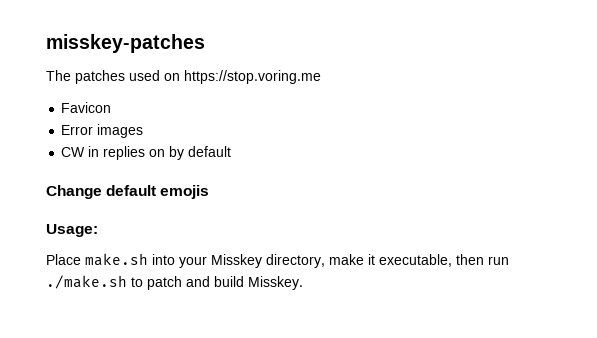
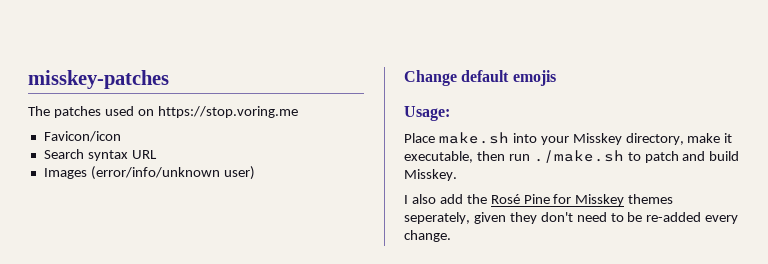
[61,102,112,113] [61,124,144,138] [61,146,232,160] Favicon // Error images // CW in replies on by default -> [43,131,121,142] [43,149,157,161] [43,166,255,180] Favicon/icon // Search syntax URL // Images (error/info/unknown user)
(303, 283) none -> [404,194,674,206] [404,212,739,224] [404,230,451,242] // I also add the Rosé Pine for Misskey themes seperately, given they don't need to be re-added every change.

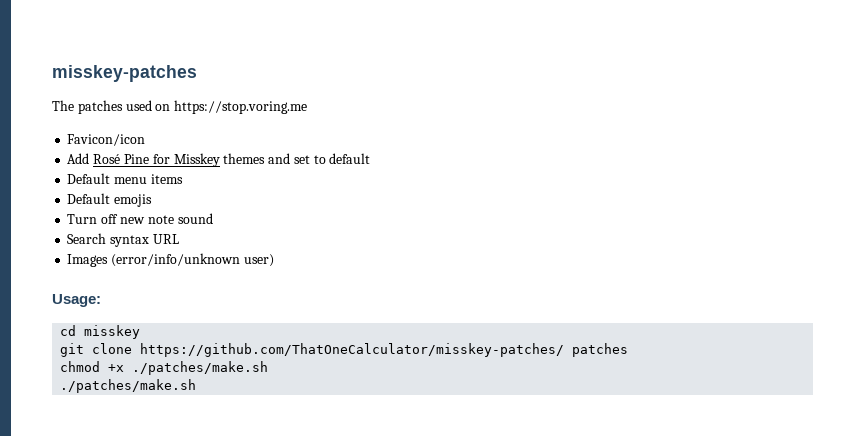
(121, 136) none -> [67,153,371,167] [67,173,183,184] [67,193,153,207] [67,213,213,224] // Add Rosé Pine for Misskey themes and set to default // Default menu items // Default emojis // Turn off new note sound
[404,70,556,86] [404,106,450,121] [404,132,733,145] [404,150,740,163] [404,169,457,181] [404,194,674,206] [404,212,739,224] [404,230,451,242] Change default emojis // Usage: // Place make.sh into your Misskey directory, make it executable, then run ./make.sh to patch and build Misskey. // I also add the Rosé Pine for Misskey themes seperately, given they don't need to be re-added every change. -> [52,294,101,307] [60,325,141,339] [60,343,629,357] [60,361,269,375] [60,379,197,393] Usage: // cd misskey // git clone https://github.com/ThatOneCalculator/misskey-patches/ patches // chmod +x ./patches/make.sh // ./patches/make.sh

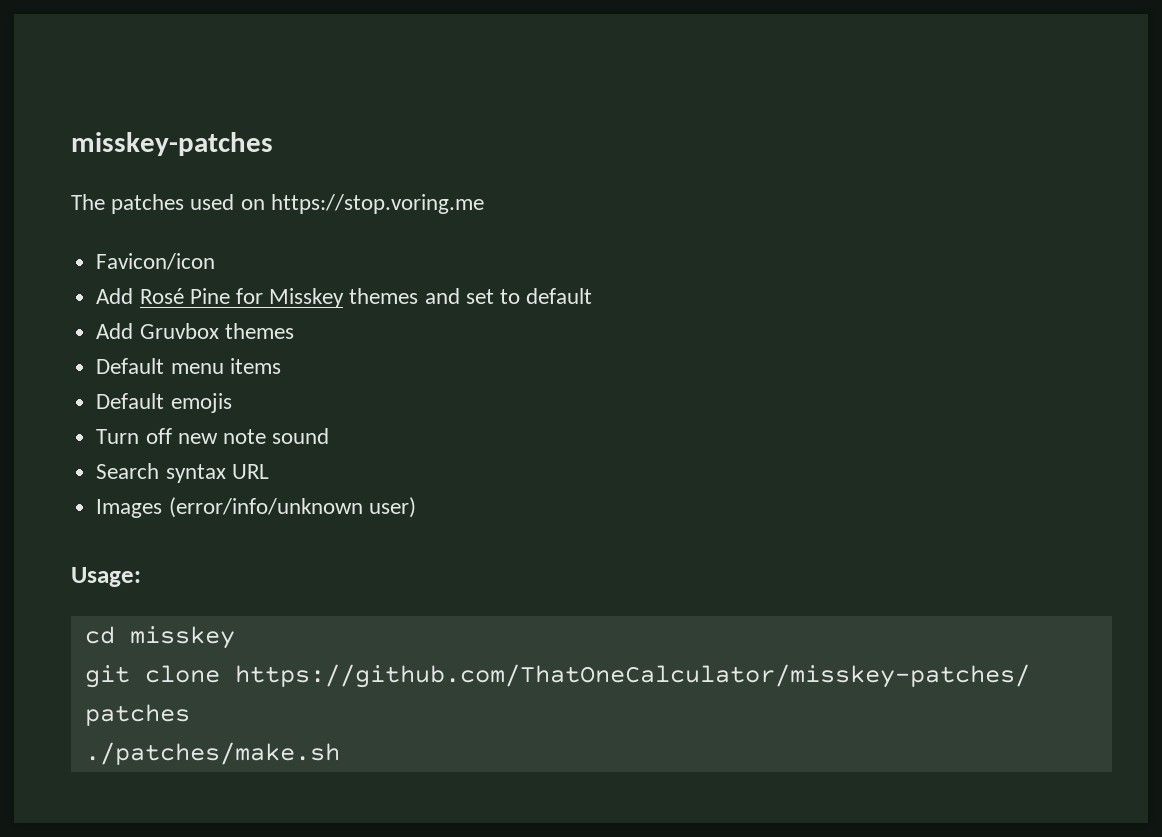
(371, 158) none -> [96,323,294,339] // Add Gruvbox themes
[60,361,269,375] [60,379,197,393] chmod +x ./patches/make.sh // ./patches/make.sh -> [84,742,340,765] ./patches/make.sh

